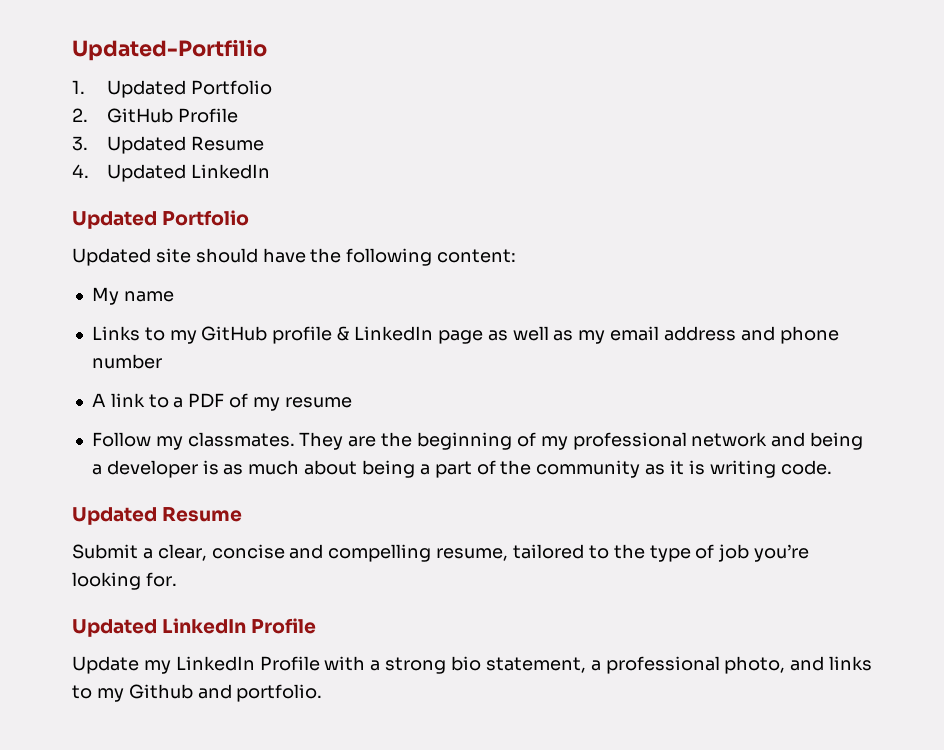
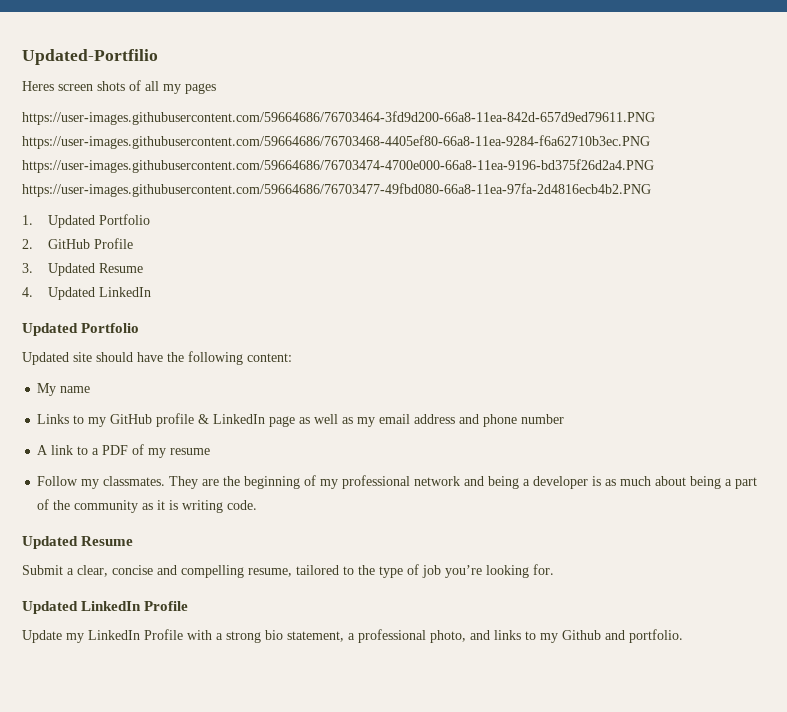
(267, 50) none -> [22,80,216,94] [22,111,655,125] [22,135,650,149] [22,159,654,173] [22,183,651,197] // Heres screen shots of all my pages // https://user-images.githubusercontent.com/59664686/76703464-3fd9d200-66a8-11ea-842d-657d9ed79611.PNG https://user-images.githubusercontent.com/59664686/76703468-4405ef80-66a8-11ea-9284-f6a62710b3ec.PNG https://user-images.githubusercontent.com/59664686/76703474-4700e000-66a8-11ea-9196-bd375f26d2a4.PNG https://user-images.githubusercontent.com/59664686/76703477-49fbd080-66a8-11ea-97fa-2d4816ecb4b2.PNG

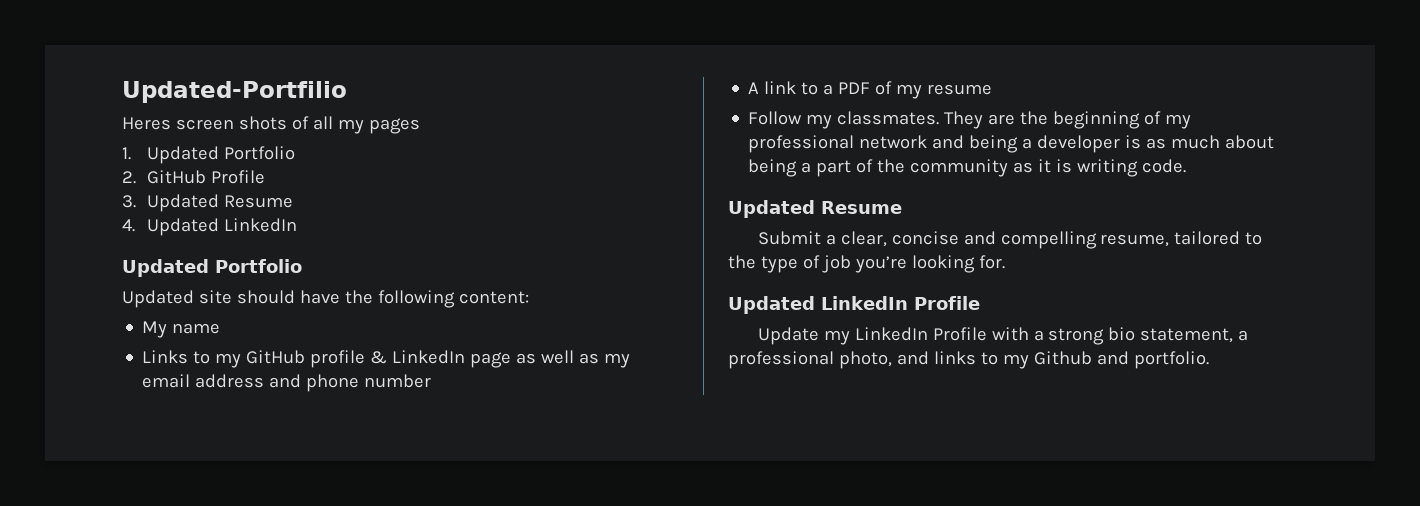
[22,111,655,125] [22,135,650,149] [22,159,654,173] [22,183,651,197] // https://user-images.githubusercontent.com/59664686/76703464-3fd9d200-66a8-11ea-842d-657d9ed79611.PNG https://user-images.githubusercontent.com/59664686/76703468-4405ef80-66a8-11ea-9284-f6a62710b3ec.PNG https://user-images.githubusercontent.com/59664686/76703474-4700e000-66a8-11ea-9196-bd375f26d2a4.PNG https://user-images.githubusercontent.com/59664686/76703477-49fbd080-66a8-11ea-97fa-2d4816ecb4b2.PNG -> (420, 126) none

